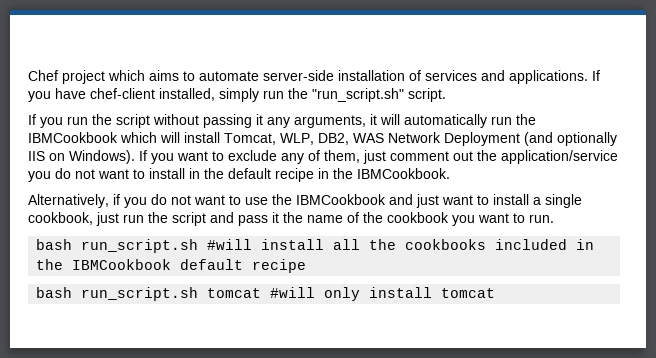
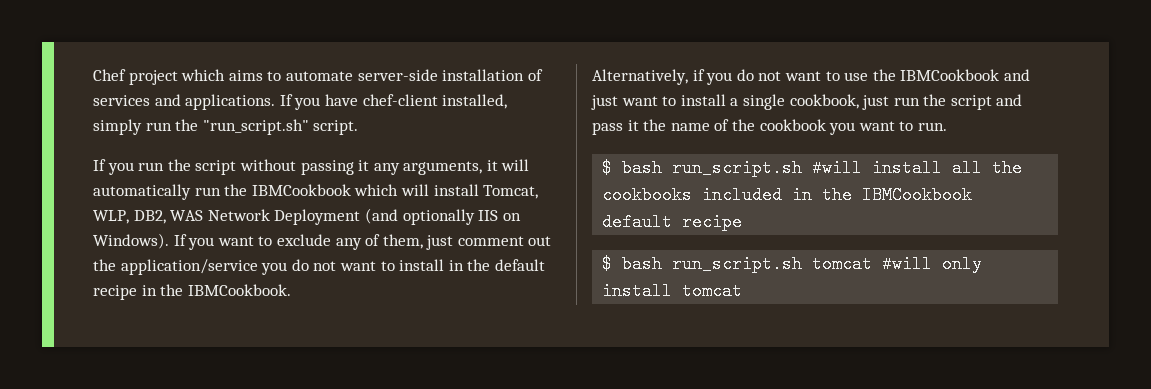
(554, 218) none -> [602,159,613,177] $
(307, 266) none -> [602,255,613,273] $

